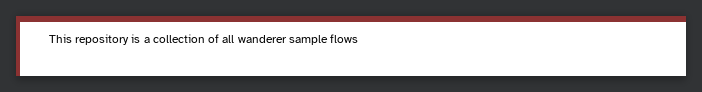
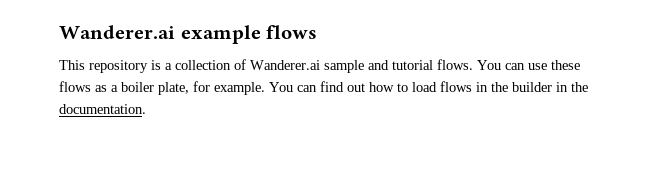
(49, 38) none -> [59,25,318,44] Wanderer.ai example flows //
[222,34,359,45] all wanderer sample flows -> [250,59,580,73] [59,81,588,95] [59,104,146,114] Wanderer.ai sample and tutorial flows. You can use these flows as a boiler plate, for example. You can find out how to load flows in the builder in the documentation.

